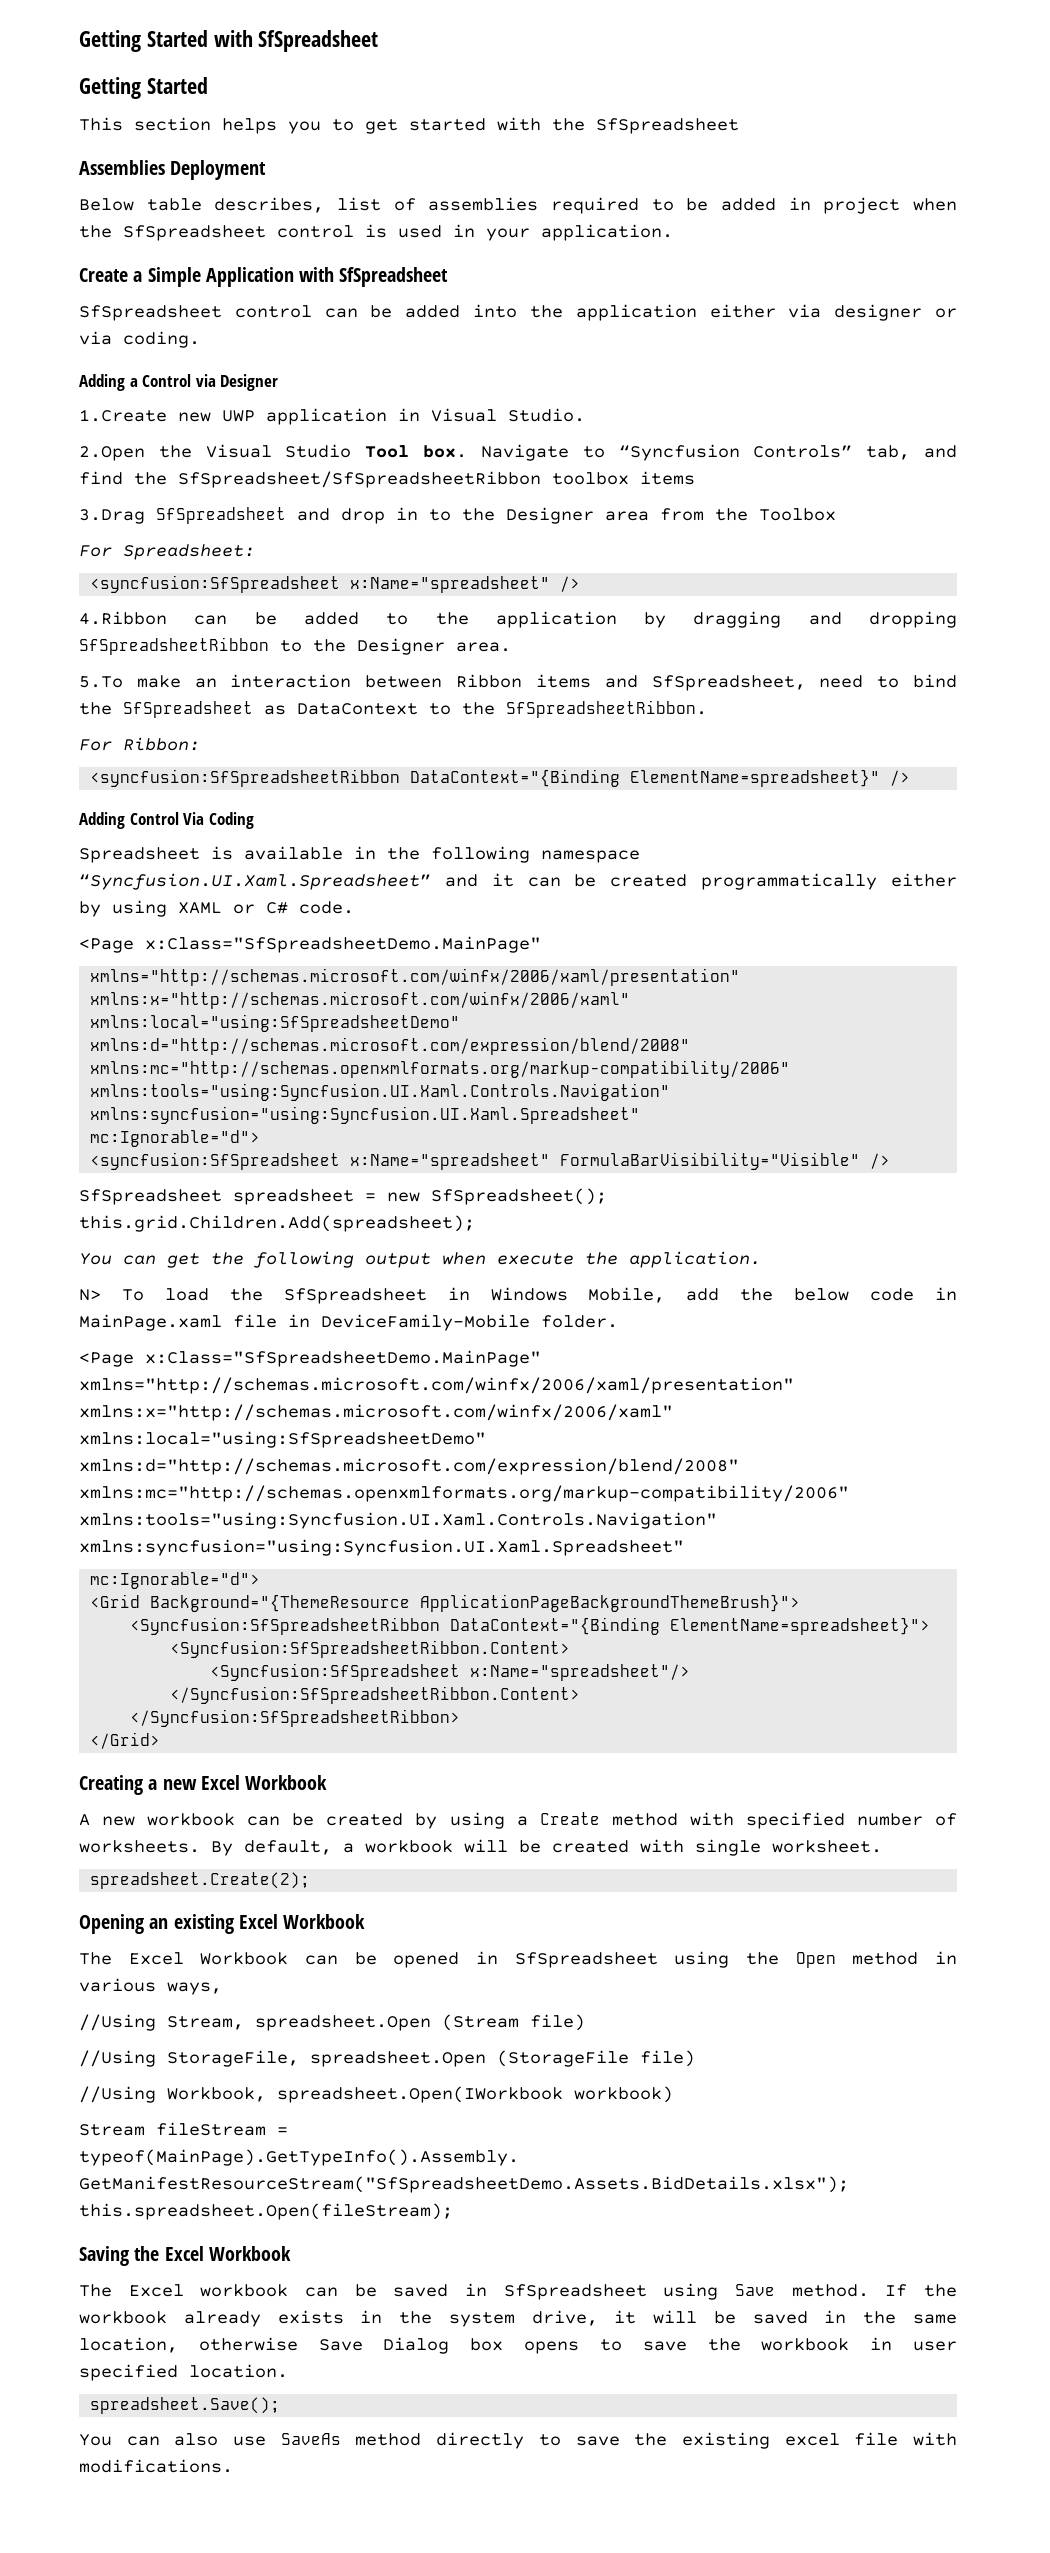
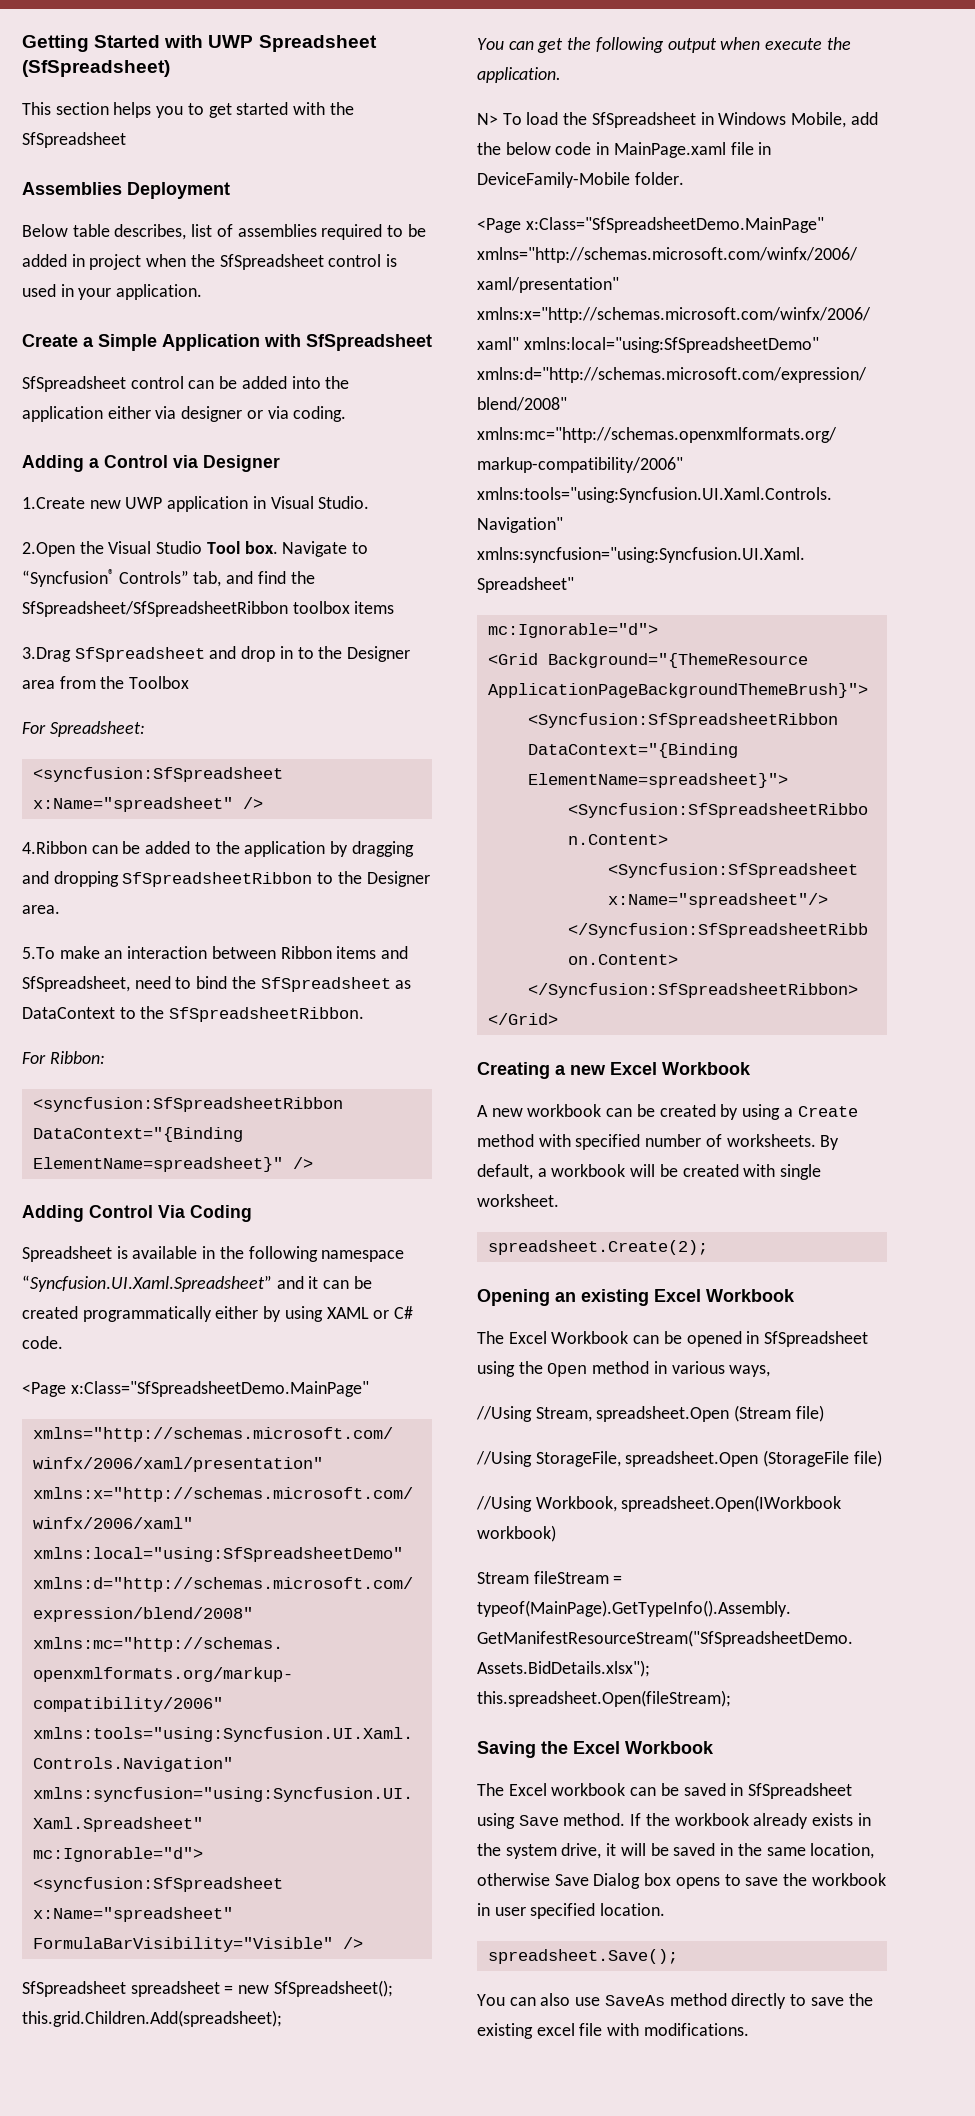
[258,30,379,52] [79,77,208,99] SfSpreadsheet // Getting Started -> [208,35,377,52] [22,60,170,77] UWP Spreadsheet (SfSpreadsheet)
[618,444,740,461] “Syncfusion -> [22,569,114,587] “Syncfusion®

